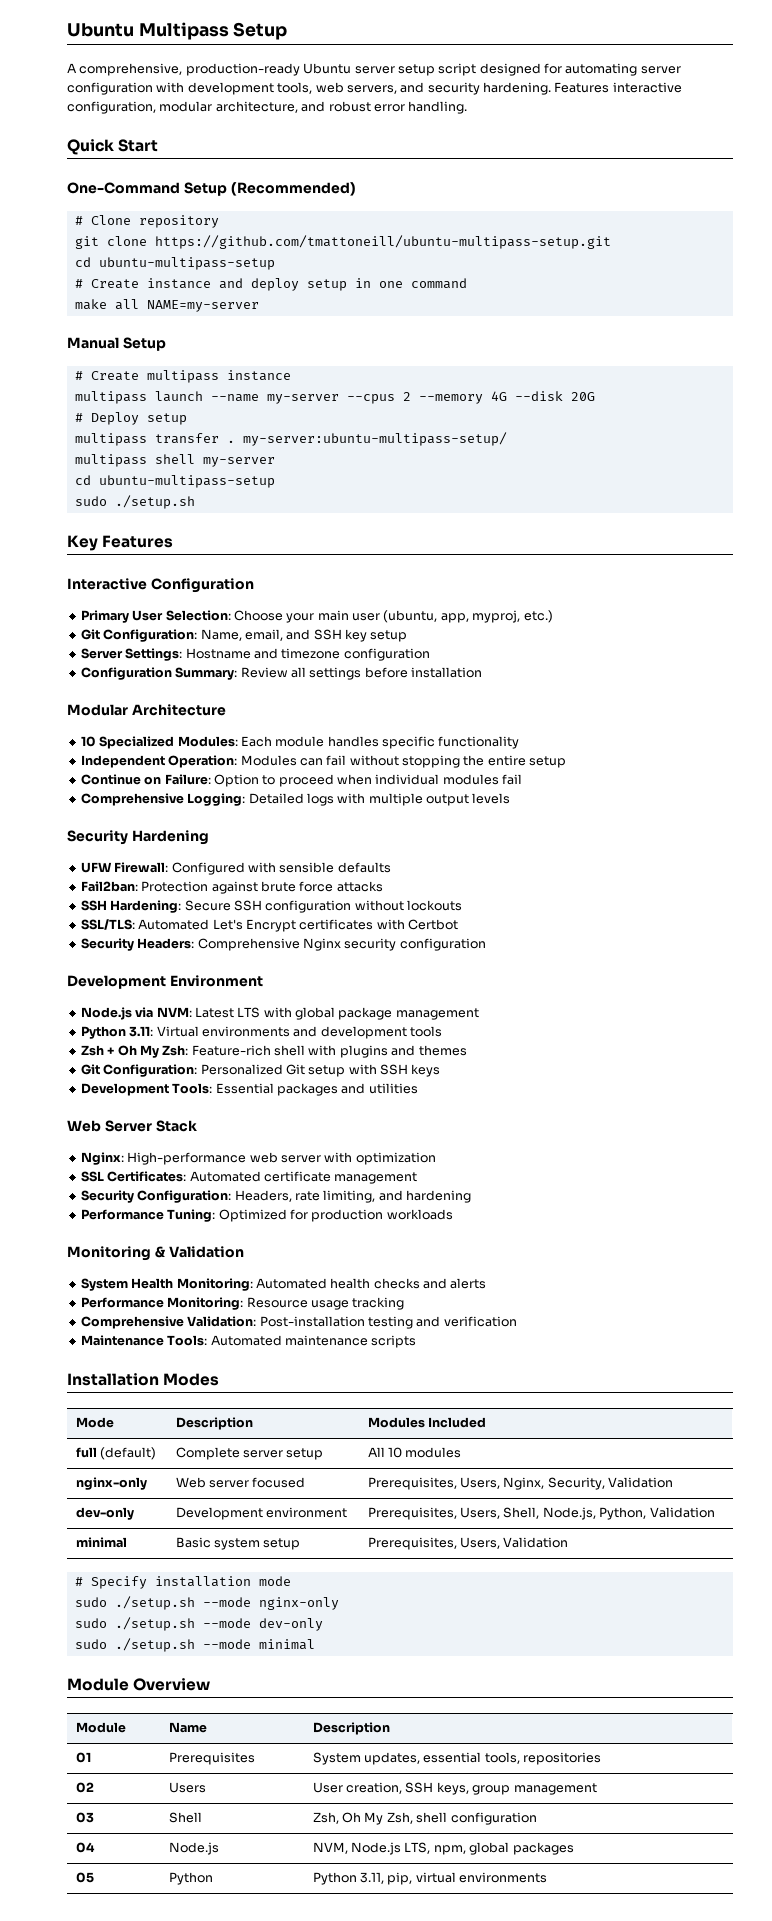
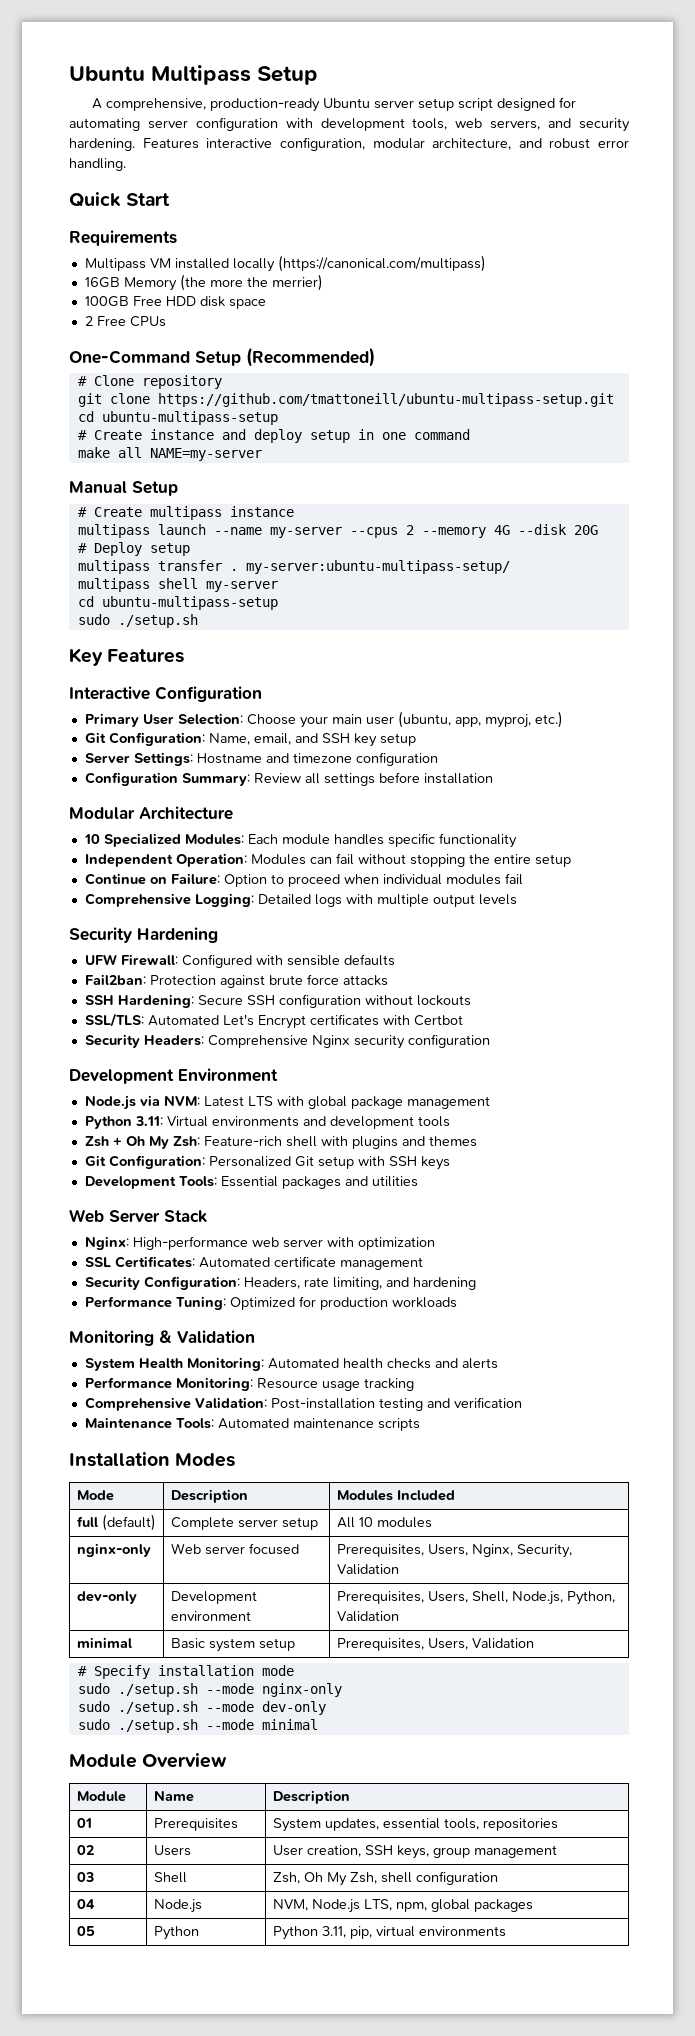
(159, 145) none -> [69,230,177,246] [84,255,486,272] [84,274,323,291] [84,296,266,309] [84,316,166,327] // Requirements // Multipass VM installed locally (https://canonical.com/multipass) // 16GB Memory (the more the merrier) // 100GB Free HDD disk space // 2 Free CPUs

